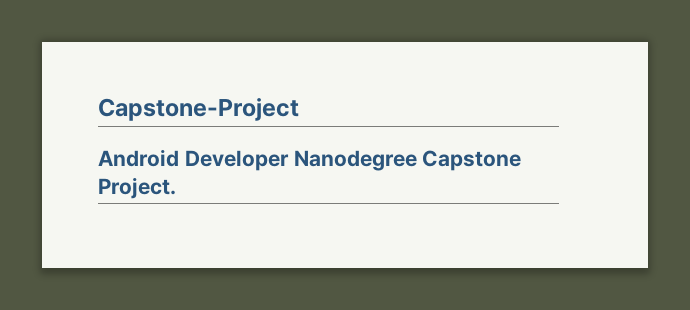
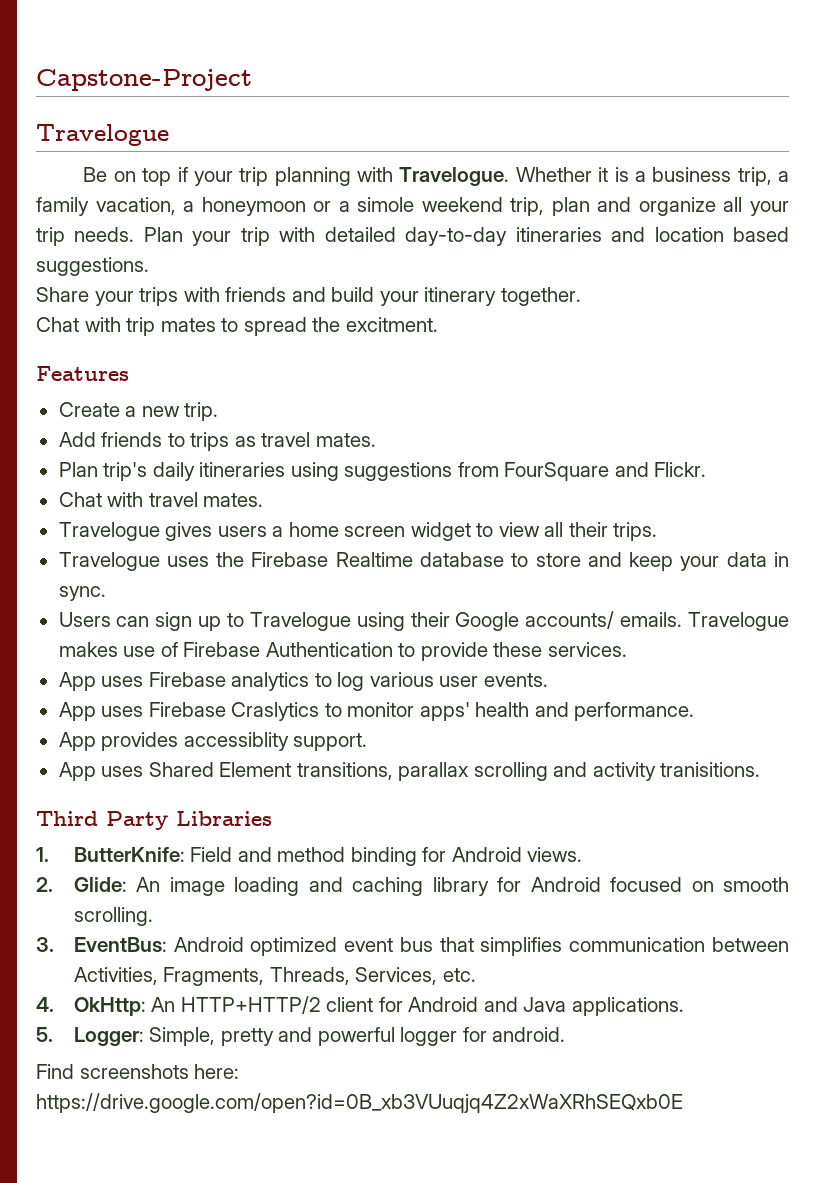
[98,149,522,171] [98,177,176,199] Android Developer Nanodegree Capstone Project. -> [36,124,169,146] [83,167,790,186] [36,197,790,216] [36,227,790,246] [36,257,149,276] [36,287,581,306] [36,317,438,336] [36,366,129,381] [58,402,219,421] [58,432,376,451] [58,462,707,481] [58,492,264,507] [58,522,658,541] [58,552,790,571] [58,586,106,601] [58,611,790,631] [58,642,627,661] [58,672,548,691] [58,702,695,721] [58,732,368,751] [58,762,761,781] [36,811,272,830] [36,847,583,866] [36,877,790,896] [73,907,153,926] [36,937,789,956] [73,967,476,986] [36,996,685,1016] [36,1027,566,1046] [36,1064,240,1079] [36,1093,683,1113] Travelogue // Be on top if your trip planning with Travelogue. Whether it is a business trip, a family vacation, a honeymoon or a simole weekend trip, plan and organize all your trip needs. Plan your trip with detailed day-to-day itineraries and location based suggestions. // Share your trips with friends and build your itinerary together. // Chat with trip mates to spread the excitment. // Features // Create a new trip. // Add friends to trips as travel mates. // Plan trip's daily itineraries using suggestions from FourSquare and Flickr. // Chat with travel mates. // Travelogue gives users a home screen widget to view all their trips. // Travelogue uses the Firebase Realtime database to store and keep your data in sync. // Users can sign up to Travelogue using their Google accounts/ emails. Travelogue makes use of Firebase Authentication to provide these services. // App uses Firebase analytics to log various user events. // App uses Firebase Craslytics to monitor apps' health and performance. // App provides accessiblity support. // App uses Shared Element transitions, parallax scrolling and activity tranisitions. // Third Party Libraries // 1. ButterKnife: Field and method binding for Android views. // 2. Glide: An image loading and caching library for Android focused on smooth scrolling. // 3. EventBus: Android optimized event bus that simplifies communication between Activities, Fragments, Threads, Services, etc. // 4. OkHttp: An HTTP+HTTP/2 client for Android and Java applications. // 5. Logger: Simple, pretty and powerful logger for android. // Find screenshots here: https://drive.google.com/open?id=0B_xb3VUuqjq4Z2xWaXRhSEQxb0E

